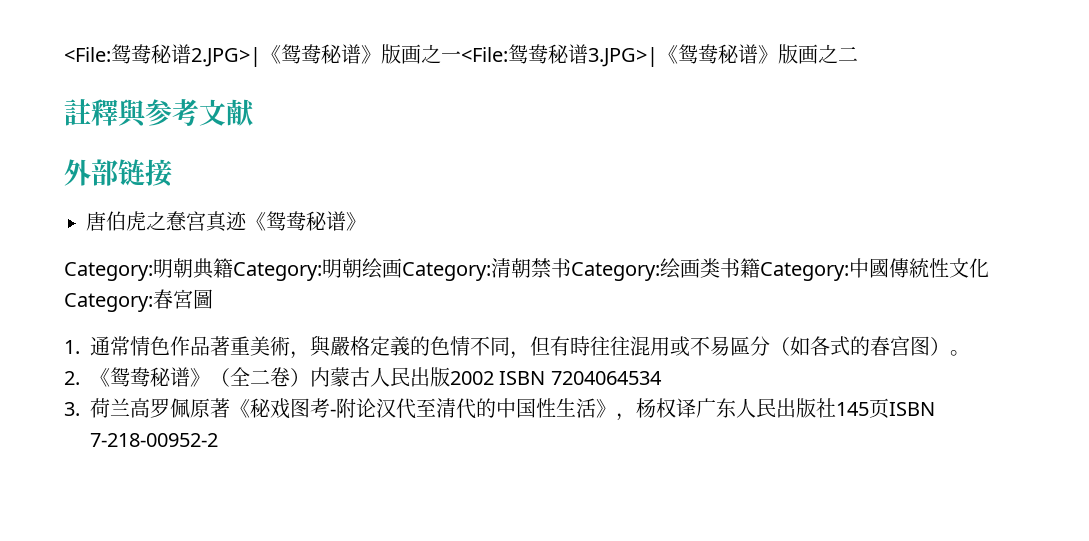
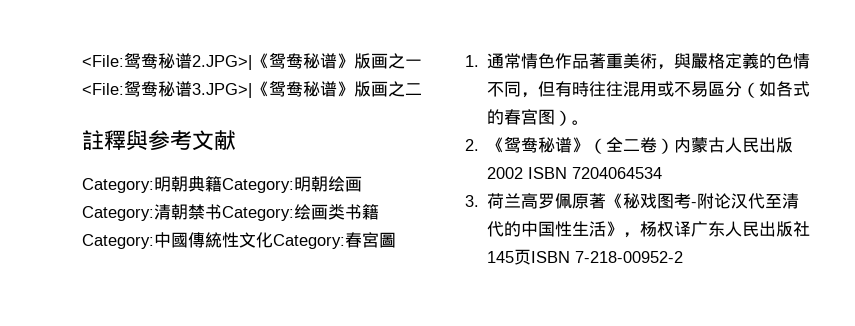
[64,159,172,187] [86,211,366,232] // 外部链接 // 唐伯虎之惷宫真迹《鸳鸯秘谱》 -> (236, 140) none

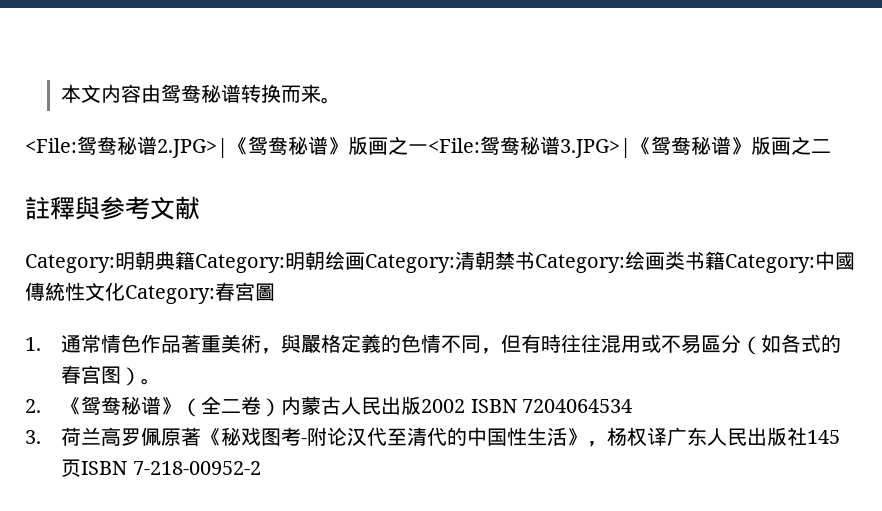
(82, 61) none -> [61,84,342,104] 本文内容由鸳鸯秘谱转换而来。 //

